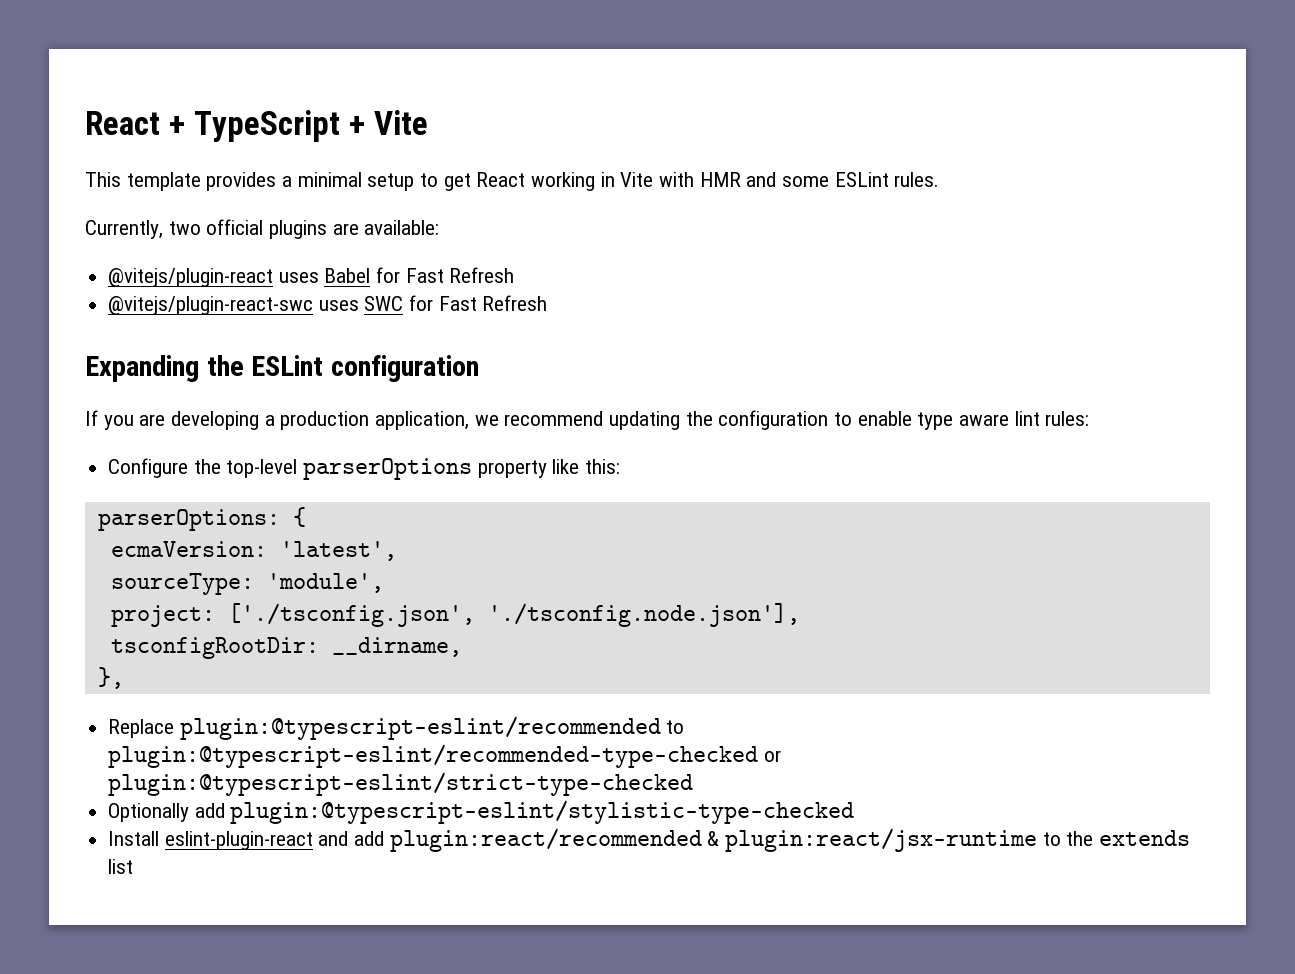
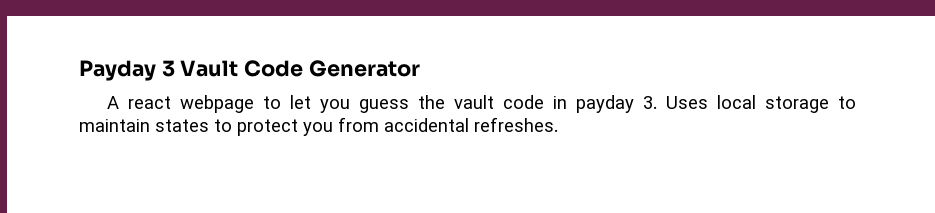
[85,110,428,142] [85,172,940,191] [85,219,440,239] [108,267,515,287] [108,295,548,315] [85,355,480,382] [85,410,1090,430] [108,458,621,480] [97,507,306,531] [110,541,397,561] [110,573,384,595] [110,603,800,627] [110,637,462,659] [97,667,124,689] [108,716,685,740] [108,744,781,768] [108,772,694,796] [108,800,855,824] [108,828,1191,852] [108,859,134,874] React + TypeScript + Vite // This template provides a minimal setup to get React working in Vite with HMR and some ESLint rules. // Currently, two official plugins are available: // @vitejs/plugin-react uses Babel for Fast Refresh // @vitejs/plugin-react-swc uses SWC for Fast Refresh // Expanding the ESLint configuration // If you are developing a production application, we recommend updating the configuration to enable type aware lint rules: // Configure the top-level parserOptions property like this: // parserOptions: { // ecmaVersion: 'latest', // sourceType: 'module', // project: ['./tsconfig.json', './tsconfig.node.json'], // tsconfigRootDir: __dirname, // }, // Replace plugin:@typescript-eslint/recommended to plugin:@typescript-eslint/recommended-type-checked or plugin:@typescript-eslint/strict-type-checked // Optionally add plugin:@typescript-eslint/stylistic-type-checked // Install eslint-plugin-react and add plugin:react/recommended & plugin:react/jsx-runtime to the extends list -> [79,60,420,81] [107,95,856,113] [79,117,558,136] Payday 3 Vault Code Generator // A react webpage to let you guess the vault code in payday 3. Uses local storage to maintain states to protect you from accidental refreshes.

